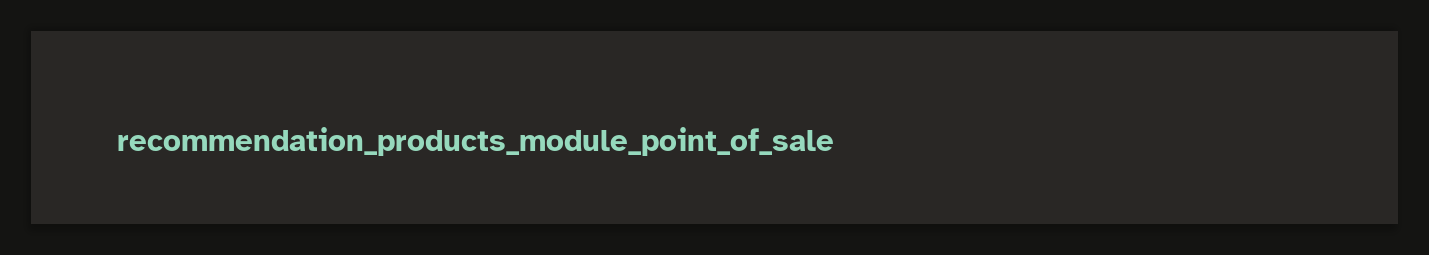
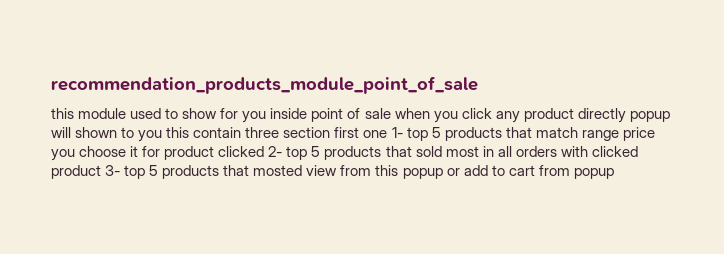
(834, 141) none -> [51,108,670,123] [51,127,655,142] [51,146,638,161] [51,165,614,179] // this module used to show for you inside point of sale when you click any product directly popup will shown to you this contain three section first one 1- top 5 products that match range price you choose it for product clicked 2- top 5 products that sold most in all orders with clicked product 3- top 5 products that mosted view from this popup or add to cart from popup

